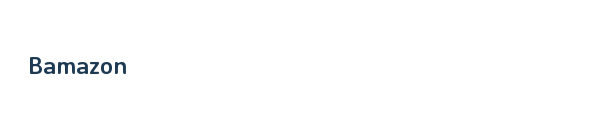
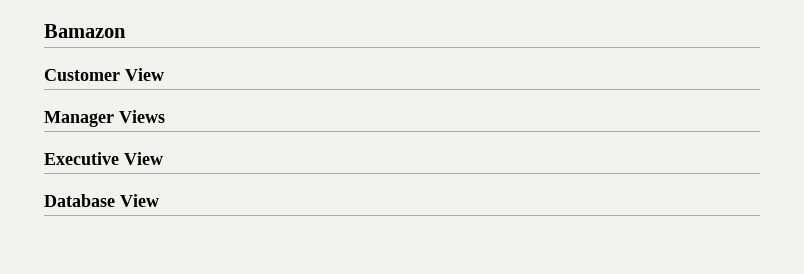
(127, 65) none -> [44,68,164,81] [44,110,165,127] [44,152,163,165] [44,194,159,207] // Customer View // Manager Views // Executive View // Database View

